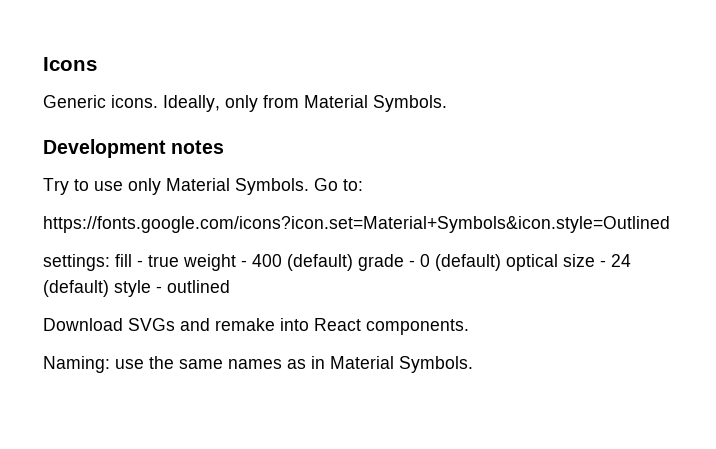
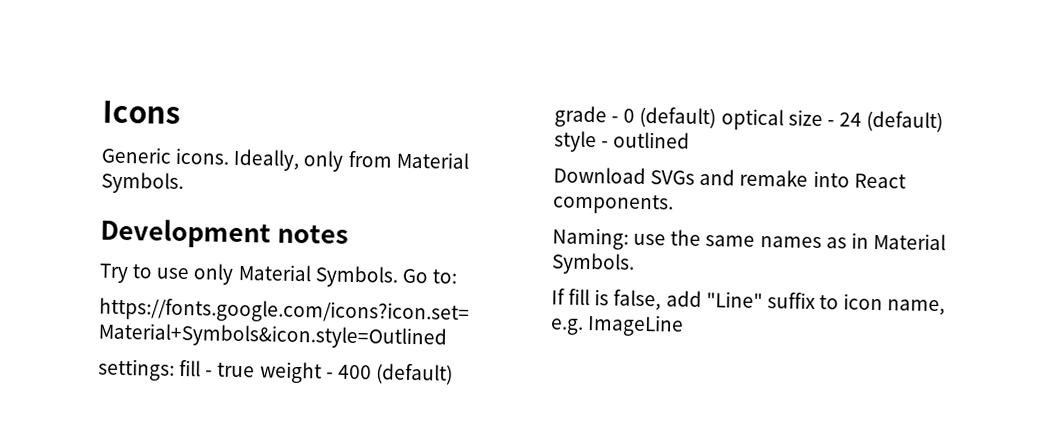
(473, 364) none -> [551,288,946,316] [550,314,685,337] // If fill is false, add "Line" suffix to icon name, e.g. ImageLine

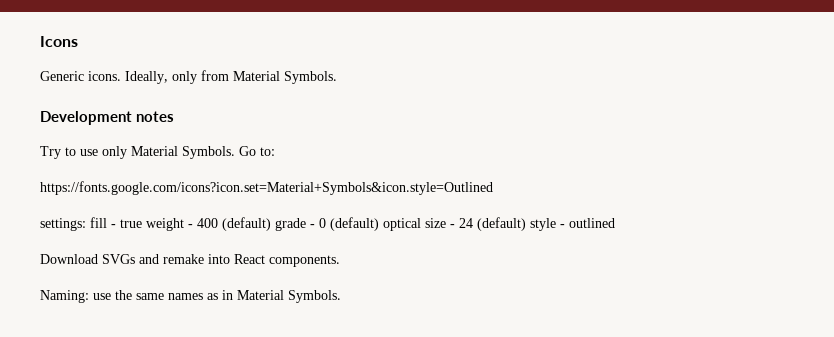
[551,288,946,316] [550,314,685,337] // If fill is false, add "Line" suffix to icon name, e.g. ImageLine -> (341, 296) none

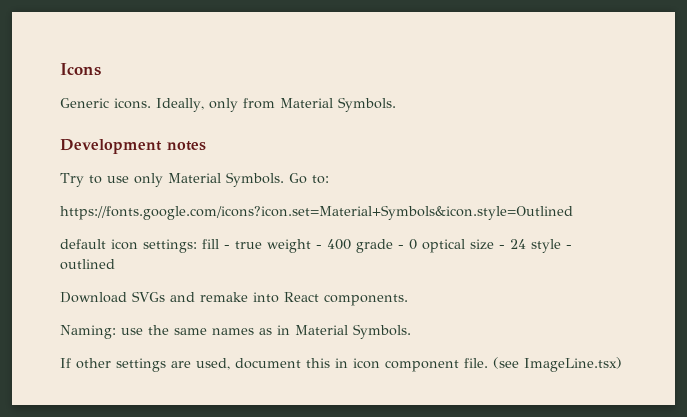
(493, 188) none -> [60,239,138,250] default icon
[222,217,271,231] (default) -> (351, 244) none
[330,217,379,231] (default) -> (417, 244) none
[477,217,526,231] (default) -> (526, 244) none
(341, 296) none -> [60,357,622,372] // If other settings are used, document this in icon component file. (see ImageLine.tsx)

